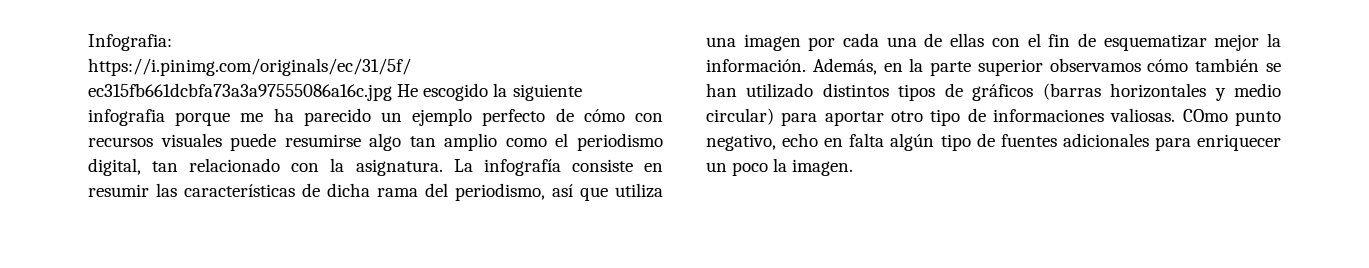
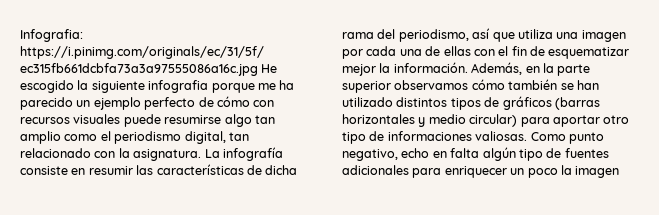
[1182,109,1228,122] COmo -> [530,132,566,141] Como
[792,159,854,176] imagen. -> [575,166,620,178] imagen

